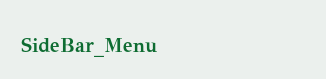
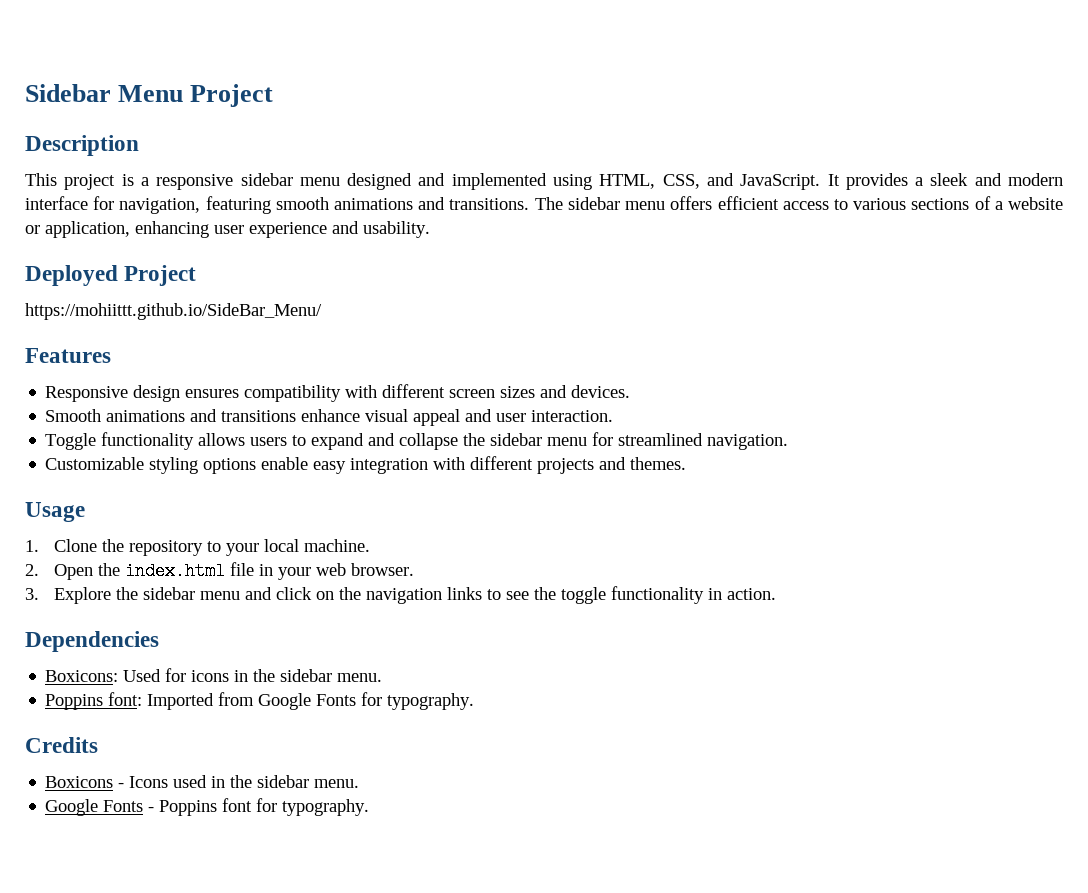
[21,37,158,57] SideBar_Menu -> [25,84,274,107] [25,135,139,156] [25,173,1063,190] [25,196,1063,214] [25,221,430,238] [25,265,197,286] [25,303,322,320] [25,348,111,363] [45,384,631,402] [45,409,614,426] [45,432,789,450] [45,456,687,474] [25,502,85,522] [25,539,371,556] [25,562,415,580] [25,586,777,604] [25,631,159,652] [45,668,383,682] [45,692,475,710] [25,737,98,753] [45,775,360,788] [45,798,370,816] Sidebar Menu Project // Description // This project is a responsive sidebar menu designed and implemented using HTML, CSS, and JavaScript. It provides a sleek and modern interface for navigation, featuring smooth animations and transitions. The sidebar menu offers efficient access to various sections of a website or application, enhancing user experience and usability. // Deployed Project // https://mohiittt.github.io/SideBar_Menu/ // Features // Responsive design ensures compatibility with different screen sizes and devices. // Smooth animations and transitions enhance visual appeal and user interaction. // Toggle functionality allows users to expand and collapse the sidebar menu for streamlined navigation. // Customizable styling options enable easy integration with different projects and themes. // Usage // 1. Clone the repository to your local machine. // 2. Open the index.html file in your web browser. // 3. Explore the sidebar menu and click on the navigation links to see the toggle functionality in action. // Dependencies // Boxicons: Used for icons in the sidebar menu. // Poppins font: Imported from Google Fonts for typography. // Credits // Boxicons - Icons used in the sidebar menu. // Google Fonts - Poppins font for typography.

